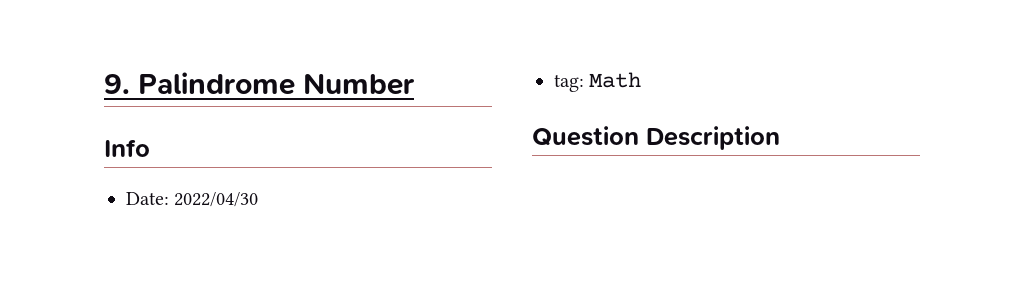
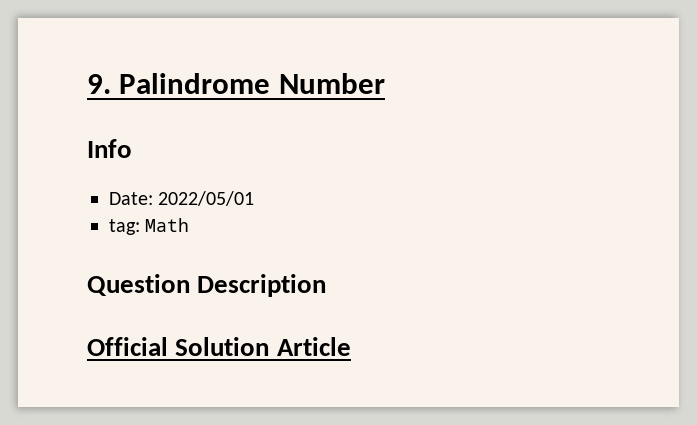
[174,192,259,207] 2022/04/30 -> [158,191,255,206] 2022/05/01
(780, 138) none -> [87,337,351,356] // Official Solution Article

